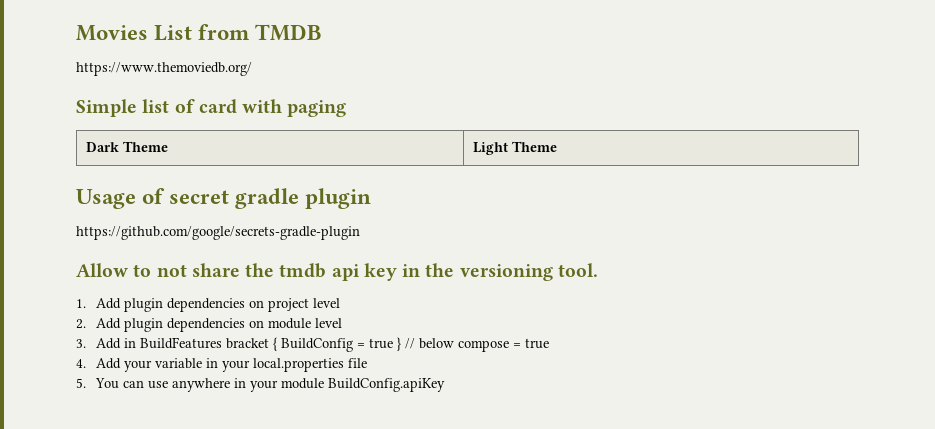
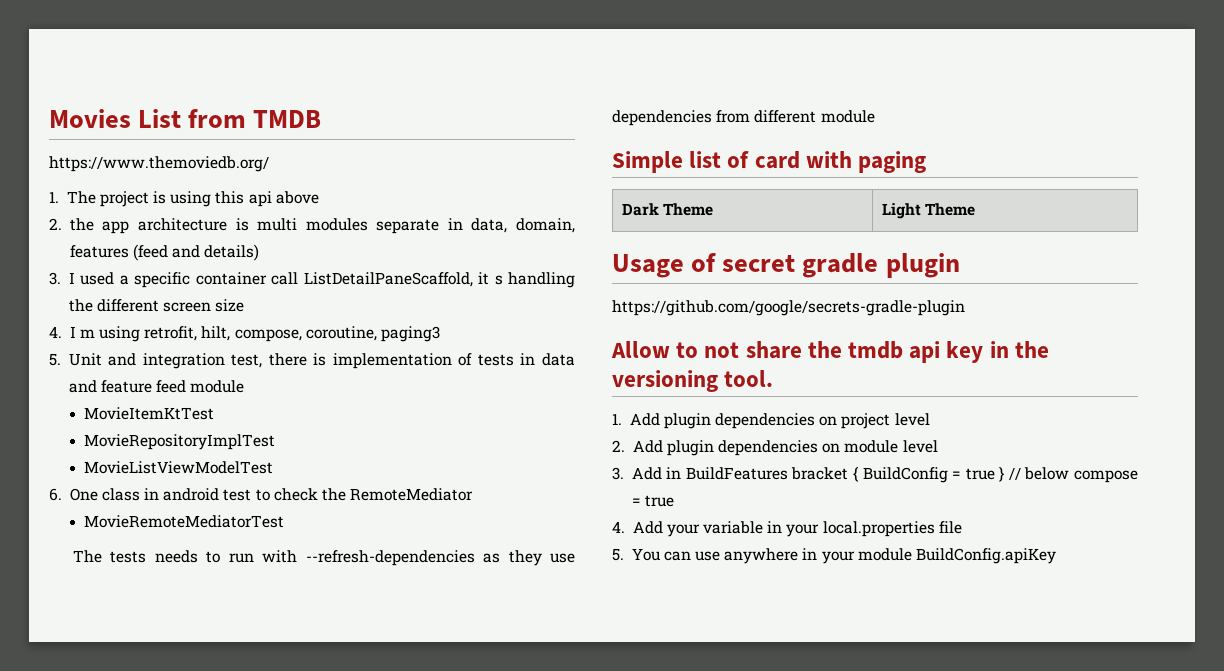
(252, 69) none -> [49,191,319,207] [49,218,575,234] [69,244,260,261] [49,272,575,288] [68,299,245,312] [49,326,441,342] [49,353,575,369] [68,380,245,393] [83,407,214,420] [83,434,275,450] [83,461,273,474] [49,488,474,501] [83,515,284,528] [72,550,575,566] [612,110,875,126] // 1. The project is using this api above // 2. the app architecture is multi modules separate in data, domain, features (feed and details) // 3. I used a specific container call ListDetailPaneScaffold, it s handling the different screen size // 4. I m using retrofit, hilt, compose, coroutine, paging3 // 5. Unit and integration test, there is implementation of tests in data and feature feed module // MovieItemKtTest // MovieRepositoryImplTest // MovieListViewModelTest // 6. One class in android test to check the RemoteMediator // MovieRemoteMediatorTest // The tests needs to run with --refresh-dependencies as they use dependencies from different module

